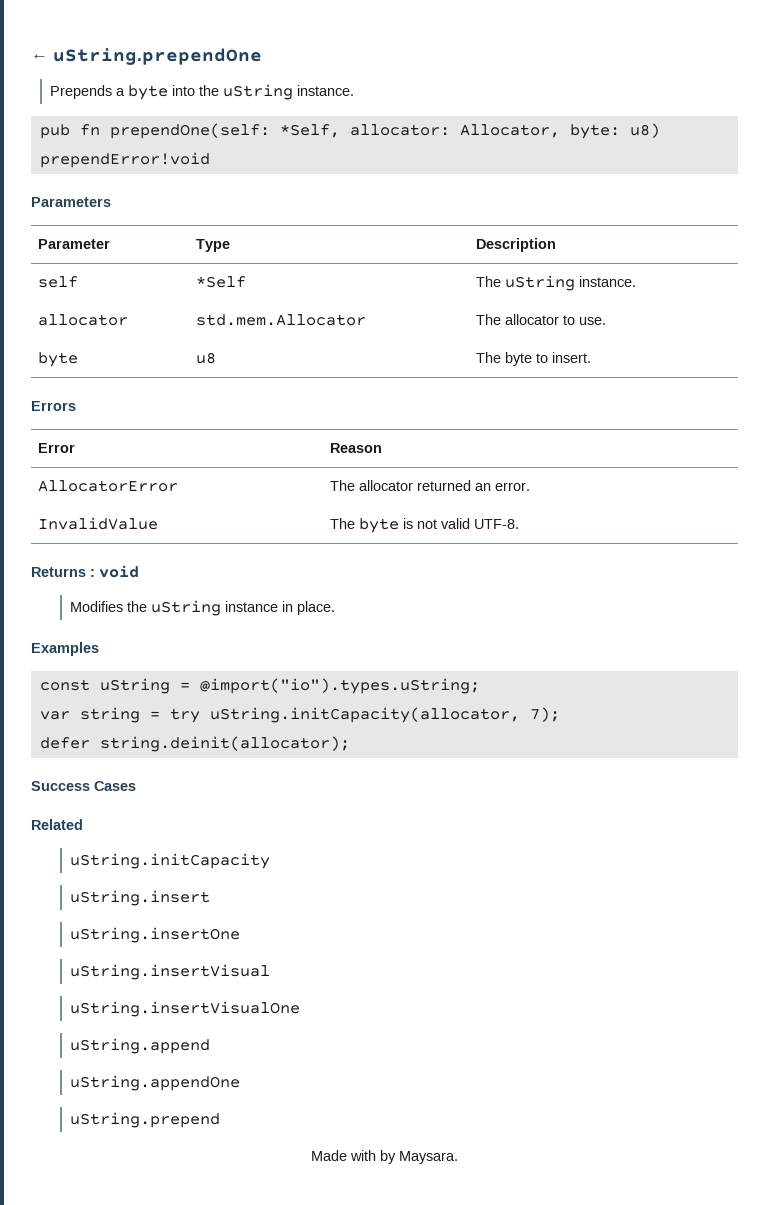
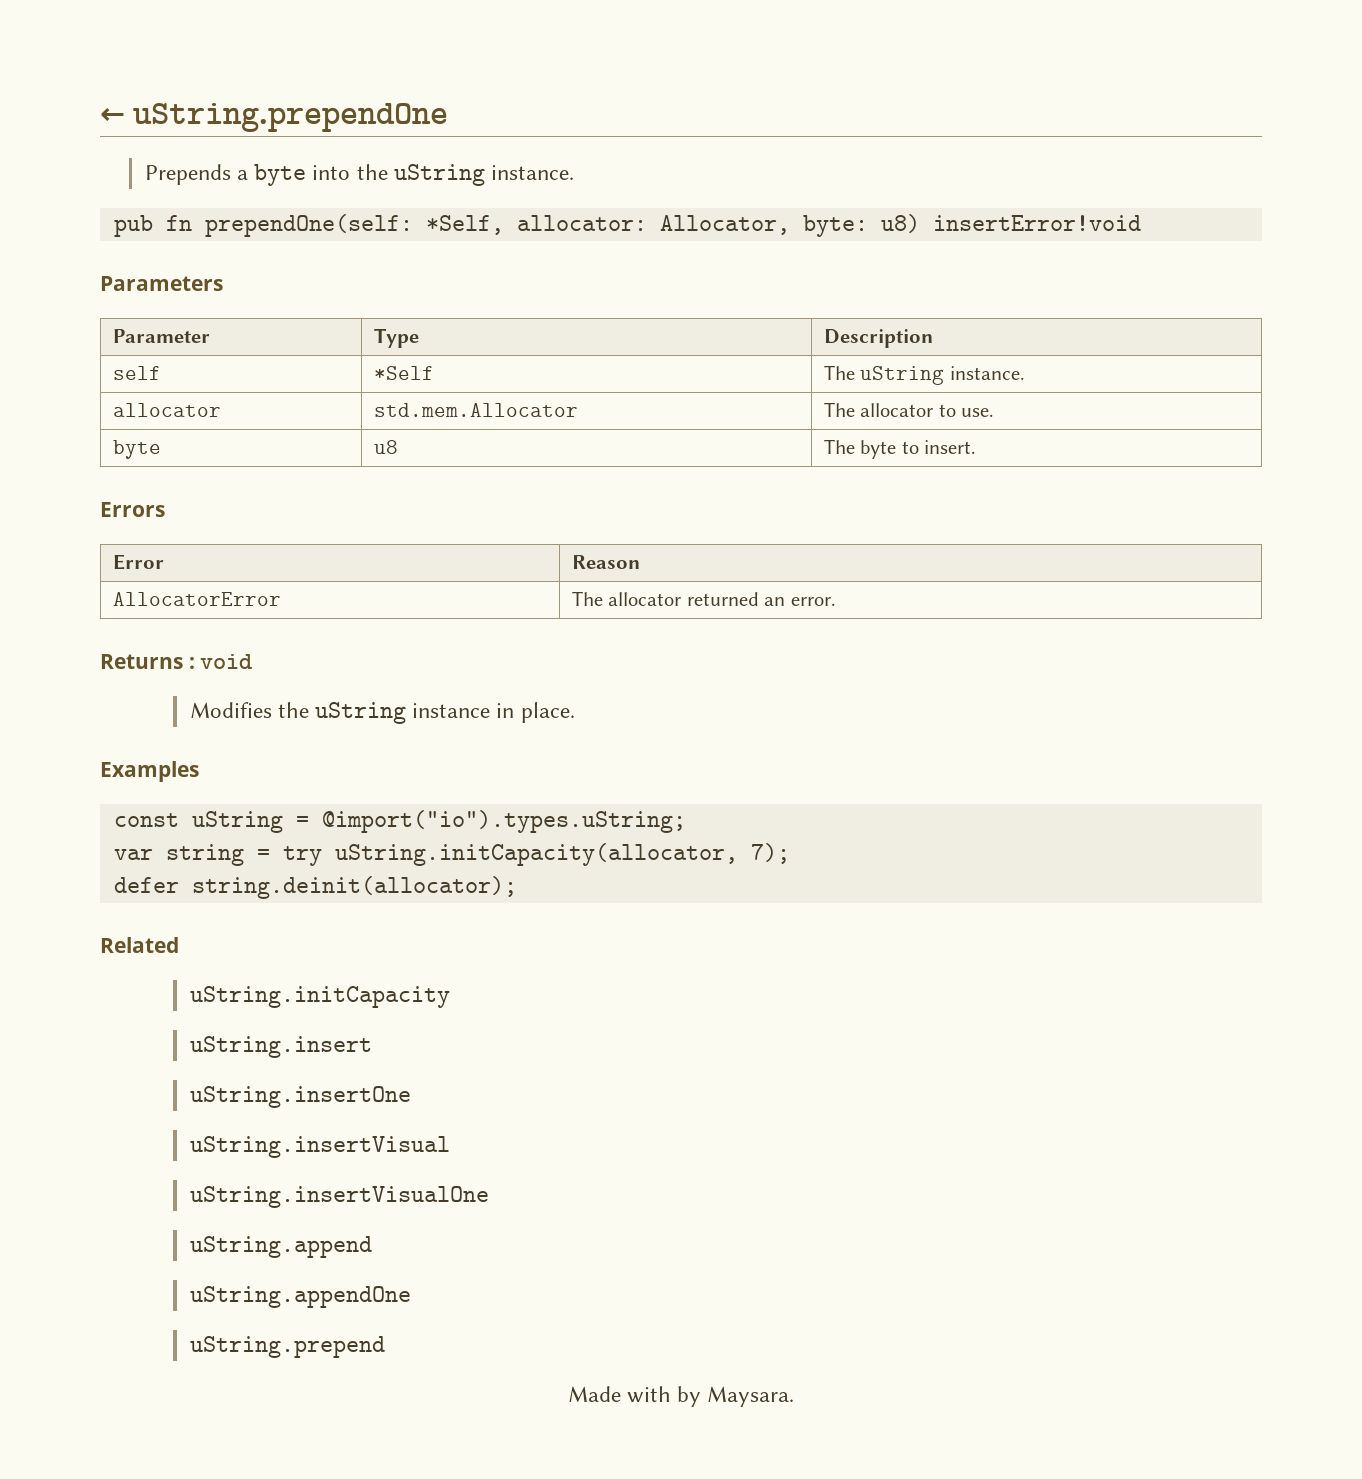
[39,152,210,168] prependError!void -> [932,215,1141,231] insertError!void
[37,517,158,530] [329,518,519,533] // InvalidValue | The byte is not valid UTF-8. -> (836, 601) none
[31,781,136,791] // Success Cases -> (517, 887) none

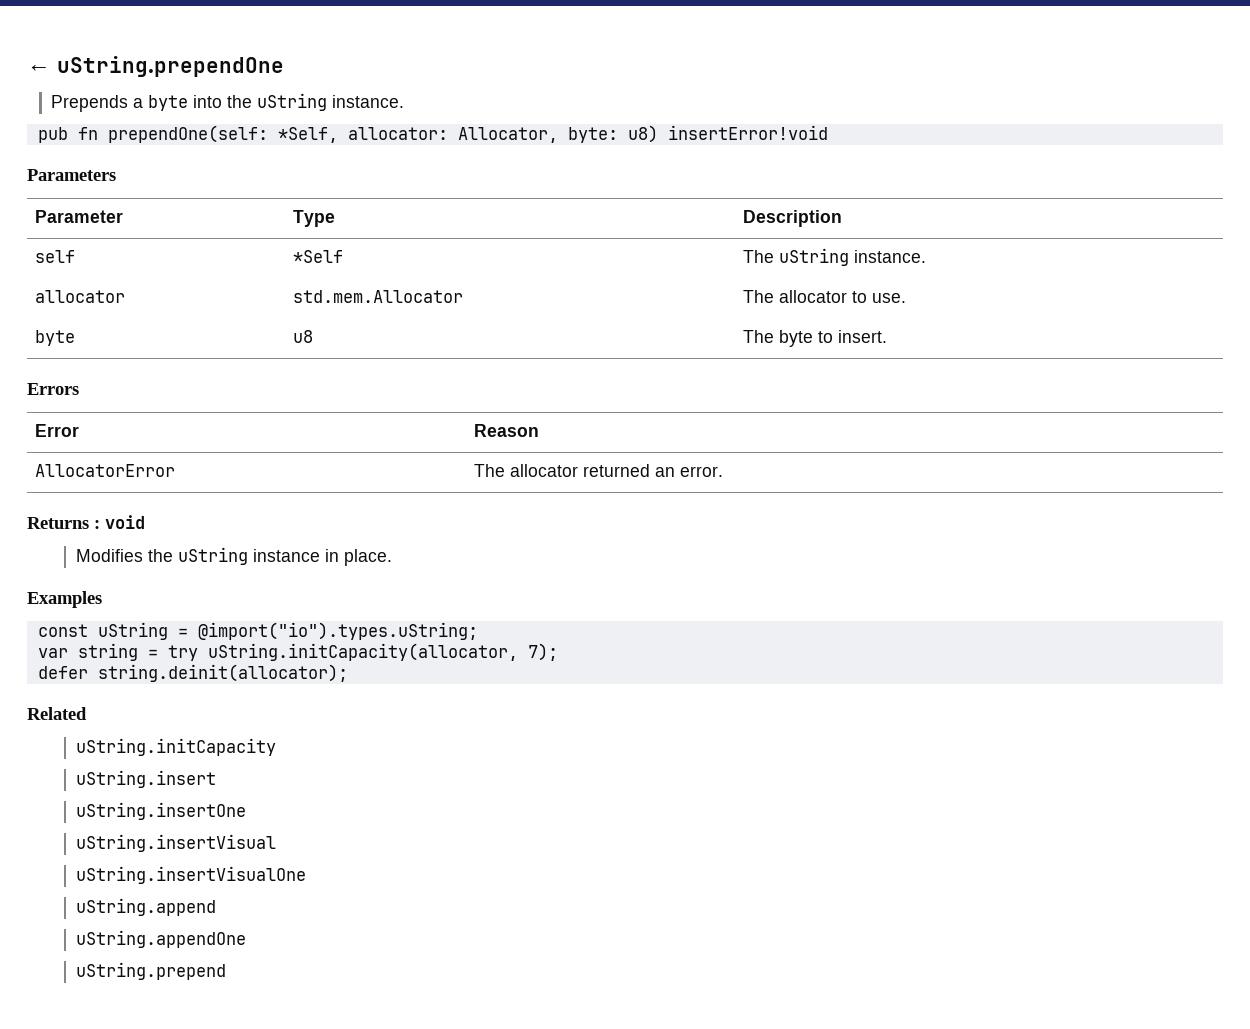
[567,1386,795,1407] // Made with by Maysara. -> (226, 971) none

